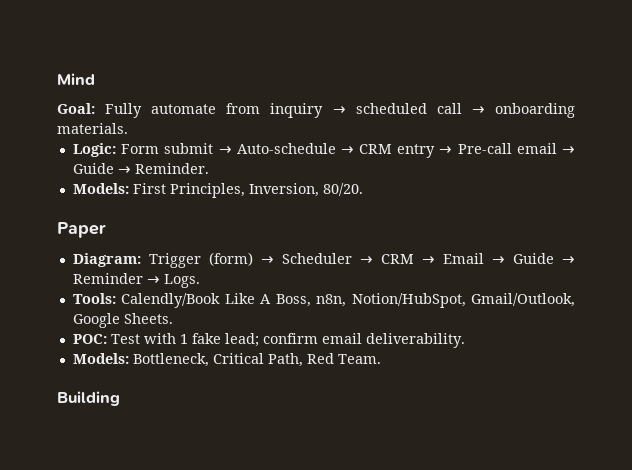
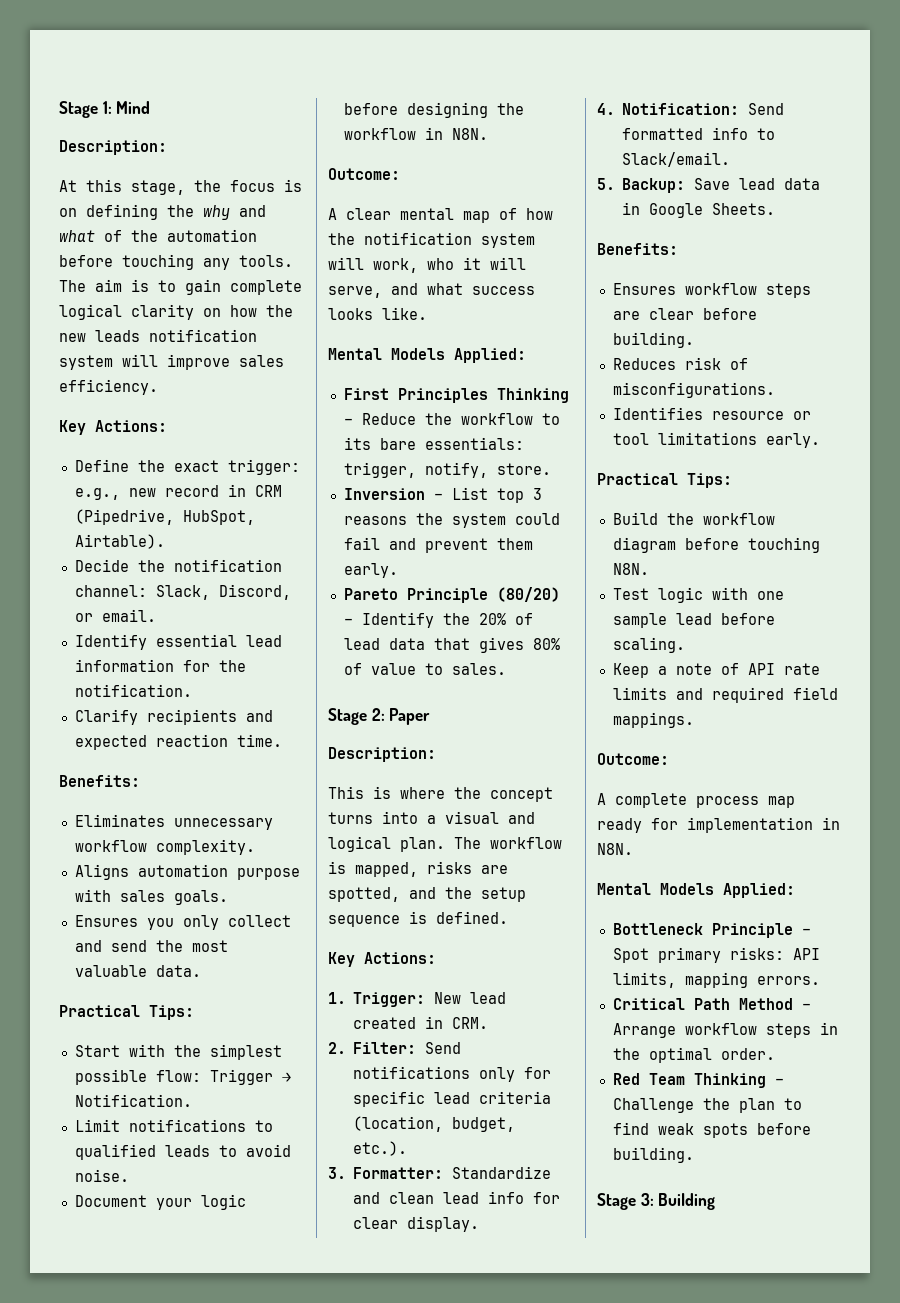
(57, 79) none -> [59,101,112,118] Stage 1:
[57,103,575,118] [57,123,128,134] [72,143,575,158] [72,163,209,174] [72,183,363,198] [57,222,106,238] [72,252,575,268] [72,273,200,288] [72,293,575,308] [72,313,173,328] [72,333,465,348] [72,353,381,367] Goal: Fully automate from inquiry → scheduled call → onboarding materials. // Logic: Form submit → Auto-schedule → CRM entry → Pre-call email → Guide → Reminder. // Models: First Principles, Inversion, 80/20. // Paper // Diagram: Trigger (form) → Scheduler → CRM → Email → Guide → Reminder → Logs. // Tools: Calendly/Book Like A Boss, n8n, Notion/HubSpot, Gmail/Outlook, Google Sheets. // POC: Test with 1 fake lead; confirm email deliverability. // Models: Bottleneck, Critical Path, Red Team. // -> [59,140,167,155] [59,179,302,195] [59,204,266,220] [59,229,257,242] [59,254,293,270] [59,279,302,295] [59,304,293,320] [59,329,257,342] [59,354,284,370] [59,379,158,395] [59,420,167,435] [74,459,300,475] [74,484,282,500] [74,509,255,525] [74,534,165,549] [74,559,282,572] [74,584,291,600] [74,609,156,622] [74,634,282,650] [74,659,246,672] [74,684,192,697] [74,709,273,725] [74,734,282,750] [59,775,140,787] [74,814,273,830] [74,839,255,855] [74,864,300,880] [74,889,228,905] [74,915,291,930] [74,940,228,952] [74,965,201,977] [59,1005,194,1020] [74,1044,282,1060] [74,1069,291,1085] [74,1094,192,1107] [74,1119,273,1132] [74,1144,291,1160] [74,1169,129,1182] [74,1194,246,1210] [343,102,524,118] [343,127,488,140] [328,168,400,180] [328,208,553,223] [328,232,535,248] [328,257,526,273] [328,283,535,298] [328,307,427,320] [328,348,526,363] [343,388,569,403] [343,413,560,425] [343,437,524,450] [343,462,551,478] [343,487,542,503] [343,513,560,528] [343,537,533,553] [343,563,398,578] [343,587,560,603] [343,612,533,628] [343,637,560,653] [343,663,506,675] [328,708,431,725] [328,747,436,762] [328,786,553,802] [328,811,535,824] [328,836,562,852] [328,861,508,877] [328,887,526,902] [328,911,508,927] [328,952,436,967] [328,992,507,1007] [353,1016,489,1029] [328,1042,462,1054] [353,1066,552,1082] [353,1091,552,1107] [353,1116,516,1132] [353,1141,408,1156] [328,1166,552,1179] [353,1191,561,1204] [353,1216,480,1232] [597,103,785,115] [622,127,776,140] [622,152,731,167] [597,178,821,193] [622,202,776,218] [597,243,678,255] [612,283,811,298] [612,308,757,320] [612,332,694,348] [612,357,748,370] [612,382,775,398] [612,407,811,420] [612,432,820,448] [597,473,732,488] [612,512,775,525] [612,537,820,553] [612,563,649,575] [612,587,784,603] [612,613,775,628] [612,637,685,653] [612,663,820,678] [612,687,838,703] [612,712,694,728] [597,753,669,765] [597,793,795,808] [597,817,840,833] [597,843,633,855] [597,883,795,898] [612,923,811,938] [612,947,820,963] [612,972,820,988] [612,998,811,1010] [612,1022,838,1038] [612,1047,775,1063] [612,1073,784,1088] [612,1098,802,1113] [612,1122,811,1138] [612,1147,694,1163] [597,1193,654,1210] Description: // At this stage, the focus is on defining the why and what of the automation before touching any tools. The aim is to gain complete logical clarity on how the new leads notification system will improve sales efficiency. // Key Actions: // Define the exact trigger: e.g., new record in CRM (Pipedrive, HubSpot, Airtable). // Decide the notification channel: Slack, Discord, or email. // Identify essential lead information for the notification. // Clarify recipients and expected reaction time. // Benefits: // Eliminates unnecessary workflow complexity. // Aligns automation purpose with sales goals. // Ensures you only collect and send the most valuable data. // Practical Tips: // Start with the simplest possible flow: Trigger → Notification. // Limit notifications to qualified leads to avoid noise. // Document your logic before designing the workflow in N8N. // Outcome: // A clear mental map of how the notification system will work, who it will serve, and what success looks like. // Mental Models Applied: // First Principles Thinking – Reduce the workflow to its bare essentials: trigger, notify, store. // Inversion – List top 3 reasons the system could fail and prevent them early. // Pareto Principle (80/20) – Identify the 20% of lead data that gives 80% of value to sales. // Stage 2: Paper // Description: // This is where the concept turns into a visual and logical plan. The workflow is mapped, risks are spotted, and the setup sequence is defined. // Key Actions: // 1. Trigger: New lead created in CRM. // 2. Filter: Send notifications only for specific lead criteria (location, budget, etc.). // 3. Formatter: Standardize and clean lead info for clear display. // 4. Notification: Send formatted info to Slack/email. // 5. Backup: Save lead data in Google Sheets. // Benefits: // Ensures workflow steps are clear before building. // Reduces risk of misconfigurations. // Identifies resource or tool limitations early. // Practical Tips: // Build the workflow diagram before touching N8N. // Test logic with one sample lead before scaling. // Keep a note of API rate limits and required field mappings. // Outcome: // A complete process map ready for implementation in N8N. // Mental Models Applied: // Bottleneck Principle – Spot primary risks: API limits, mapping errors. // Critical Path Method – Arrange workflow steps in the optimal order. // Red Team Thinking – Challenge the plan to find weak spots before building. // Stage 3:

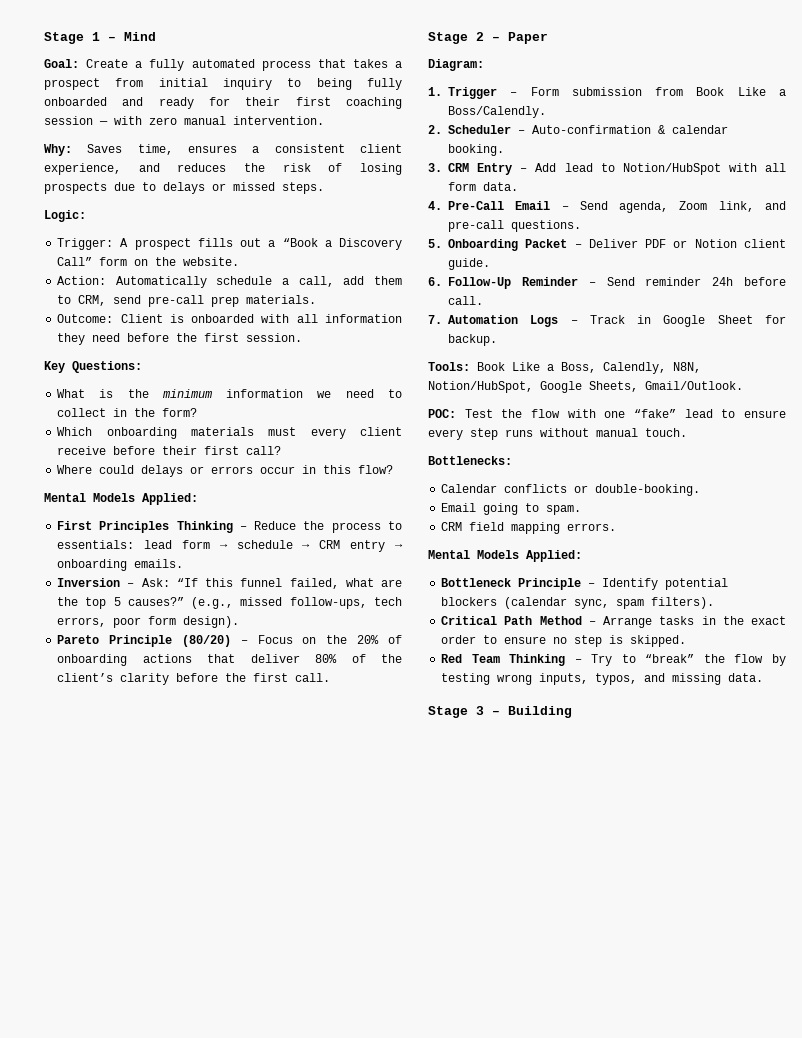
[59,101,112,118] Stage 1: -> [44,32,116,44] Stage 1 –
[59,140,167,155] [59,179,302,195] [59,204,266,220] [59,229,257,242] [59,254,293,270] [59,279,302,295] [59,304,293,320] [59,329,257,342] [59,354,284,370] [59,379,158,395] [59,420,167,435] [74,459,300,475] [74,484,282,500] [74,509,255,525] [74,534,165,549] [74,559,282,572] [74,584,291,600] [74,609,156,622] [74,634,282,650] [74,659,246,672] [74,684,192,697] [74,709,273,725] [74,734,282,750] [59,775,140,787] [74,814,273,830] [74,839,255,855] [74,864,300,880] [74,889,228,905] [74,915,291,930] [74,940,228,952] [74,965,201,977] [59,1005,194,1020] [74,1044,282,1060] [74,1069,291,1085] [74,1094,192,1107] [74,1119,273,1132] [74,1144,291,1160] [74,1169,129,1182] [74,1194,246,1210] [343,102,524,118] [343,127,488,140] [328,168,400,180] [328,208,553,223] [328,232,535,248] [328,257,526,273] [328,283,535,298] [328,307,427,320] Description: // At this stage, the focus is on defining the why and what of the automation before touching any tools. The aim is to gain complete logical clarity on how the new leads notification system will improve sales efficiency. // Key Actions: // Define the exact trigger: e.g., new record in CRM (Pipedrive, HubSpot, Airtable). // Decide the notification channel: Slack, Discord, or email. // Identify essential lead information for the notification. // Clarify recipients and expected reaction time. // Benefits: // Eliminates unnecessary workflow complexity. // Aligns automation purpose with sales goals. // Ensures you only collect and send the most valuable data. // Practical Tips: // Start with the simplest possible flow: Trigger → Notification. // Limit notifications to qualified leads to avoid noise. // Document your logic before designing the workflow in N8N. // Outcome: // A clear mental map of how the notification system will work, who it will serve, and what success looks like. -> [44,59,402,71] [44,78,402,90] [44,97,402,109] [44,116,324,125] [44,144,403,156] [44,163,402,175] [44,182,324,194] [44,210,86,222] [57,238,402,250] [57,257,240,266] [57,276,402,288] [57,295,317,307] [57,314,403,323] [57,333,303,345] [44,361,142,373] [57,389,403,398] [57,408,198,417] [57,427,403,439] [57,446,282,455] [57,465,394,477] Goal: Create a fully automated process that takes a prospect from initial inquiry to being fully onboarded and ready for their first coaching session — with zero manual intervention. // Why: Saves time, ensures a consistent client experience, and reduces the risk of losing prospects due to delays or missed steps. // Logic: // Trigger: A prospect fills out a “Book a Discovery Call” form on the website. // Action: Automatically schedule a call, add them to CRM, send pre-call prep materials. // Outcome: Client is onboarded with all information they need before the first session. // Key Questions: // What is the minimum information we need to collect in the form? // Which onboarding materials must every client receive before their first call? // Where could delays or errors occur in this flow?
[460,413,560,425] [343,437,524,450] [343,462,551,478] [343,487,542,503] [343,513,560,528] [343,537,533,553] [343,563,398,578] workflow to its bare essentials: trigger, notify, store. // Inversion – List top 3 reasons the system could fail and prevent them early. -> [331,521,403,533] [57,540,404,552] [57,559,184,571] [57,578,402,589] [57,597,403,609] [57,616,240,628] process to essentials: lead form → schedule → CRM entry → onboarding emails. // Inversion – Ask: “If this funnel failed, what are the top 5 causes?” (e.g., missed follow-ups, tech errors, poor form design).
[361,612,434,628] Identify -> [257,635,317,644] Focus on
[343,637,560,653] [343,663,506,675] [328,708,385,725] lead data that gives 80% of value to sales. // Stage 2: -> [57,654,403,666] [57,673,331,685] [428,32,500,44] onboarding actions that deliver 80% of the client’s clarity before the first call. // Stage 2 –
[328,747,436,762] [328,786,553,802] [328,811,535,824] [328,836,562,852] [328,861,508,877] [328,887,526,902] [328,911,508,927] [328,952,436,967] [328,992,507,1007] [353,1016,489,1029] [328,1042,462,1054] [353,1066,552,1082] [353,1091,552,1107] [353,1116,516,1132] [353,1141,408,1156] [328,1166,552,1179] [353,1191,561,1204] [353,1216,480,1232] [597,103,785,115] [622,127,776,140] [622,152,731,167] [597,178,821,193] [622,202,776,218] [597,243,678,255] [612,283,811,298] [612,308,757,320] [612,332,694,348] [612,357,748,370] [612,382,775,398] [612,407,811,420] [612,432,820,448] [597,473,732,488] [612,512,775,525] [612,537,820,553] [612,563,649,575] [612,587,784,603] [612,613,775,628] [612,637,685,653] [612,663,820,678] [612,687,838,703] [612,712,694,728] [597,753,669,765] [597,793,795,808] [597,817,840,833] [597,843,633,855] Description: // This is where the concept turns into a visual and logical plan. The workflow is mapped, risks are spotted, and the setup sequence is defined. // Key Actions: // 1. Trigger: New lead created in CRM. // 2. Filter: Send notifications only for specific lead criteria (location, budget, etc.). // 3. Formatter: Standardize and clean lead info for clear display. // 4. Notification: Send formatted info to Slack/email. // 5. Backup: Save lead data in Google Sheets. // Benefits: // Ensures workflow steps are clear before building. // Reduces risk of misconfigurations. // Identifies resource or tool limitations early. // Practical Tips: // Build the workflow diagram before touching N8N. // Test logic with one sample lead before scaling. // Keep a note of API rate limits and required field mappings. // Outcome: // A complete process map ready for implementation in N8N. -> [428,59,484,71] [428,87,786,99] [448,106,546,118] [428,125,728,134] [448,144,504,156] [428,163,786,175] [448,182,518,191] [428,201,786,213] [448,220,581,232] [428,239,786,251] [448,258,490,270] [428,277,786,289] [448,296,483,305] [428,315,786,327] [448,334,497,346] [428,362,701,374] [428,381,743,393] [428,409,786,418] [428,428,687,440] [428,456,512,465] [441,484,701,496] [441,503,582,515] [441,522,617,534] Diagram: // 1. Trigger – Form submission from Book Like a Boss/Calendly. // 2. Scheduler – Auto-confirmation & calendar booking. // 3. CRM Entry – Add lead to Notion/HubSpot with all form data. // 4. Pre-Call Email – Send agenda, Zoom link, and pre-call questions. // 5. Onboarding Packet – Deliver PDF or Notion client guide. // 6. Follow-Up Reminder – Send reminder 24h before call. // 7. Automation Logs – Track in Google Sheet for backup. // Tools: Book Like a Boss, Calendly, N8N, Notion/HubSpot, Google Sheets, Gmail/Outlook. // POC: Test the flow with one “fake” lead to ensure every step runs without manual touch. // Bottlenecks: // Calendar conflicts or double-booking. // Email going to spam. // CRM field mapping errors.
[612,947,820,963] [612,972,820,988] Spot primary risks: API limits, mapping errors. -> [602,578,729,590] [441,597,715,609] Identify potential blockers (calendar sync, spam filters).
[684,1022,838,1038] [612,1047,775,1063] [612,1073,784,1088] [612,1098,802,1113] [612,1122,811,1138] [612,1147,694,1163] [597,1193,654,1210] workflow steps in the optimal order. // Red Team Thinking – Challenge the plan to find weak spots before building. // Stage 3: -> [659,616,786,625] [441,635,687,647] [441,654,786,666] [441,673,764,685] [428,706,500,718] tasks in the exact order to ensure no step is skipped. // Red Team Thinking – Try to “break” the flow by testing wrong inputs, typos, and missing data. // Stage 3 –

